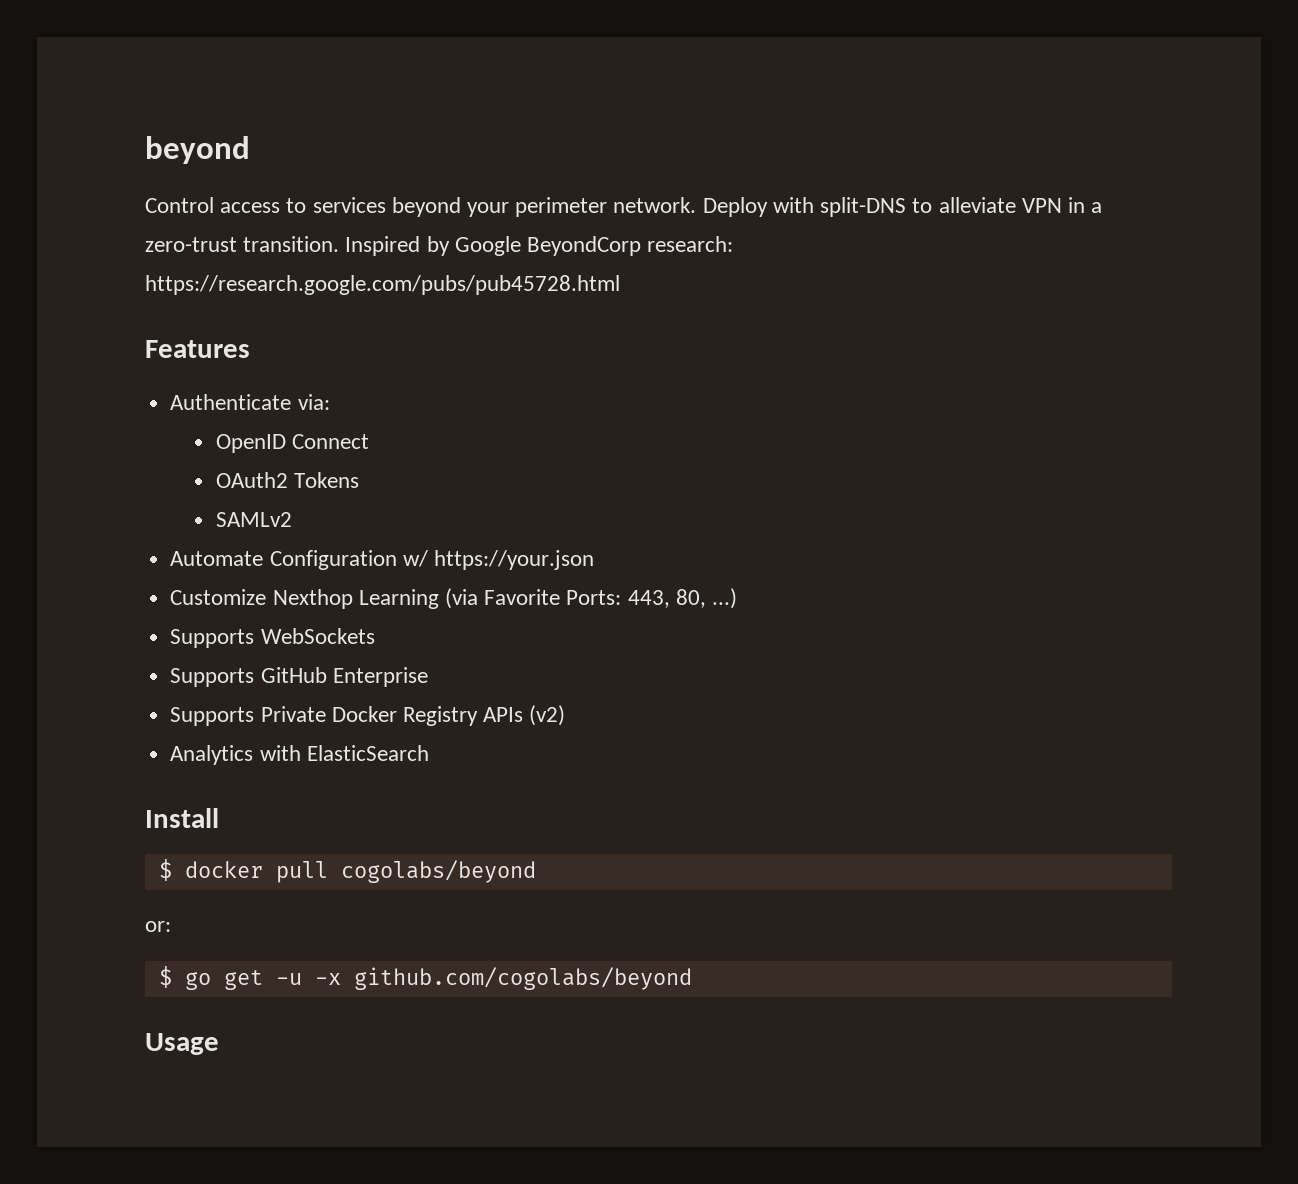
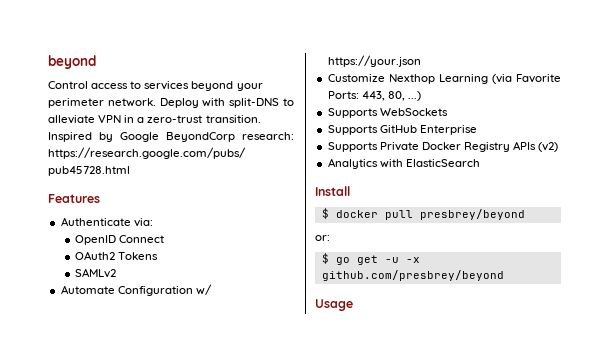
[340,860,536,883] cogolabs/beyond -> [419,209,525,220] presbrey/beyond
[353,967,692,990] github.com/cogolabs/beyond -> [321,270,504,281] github.com/presbrey/beyond

